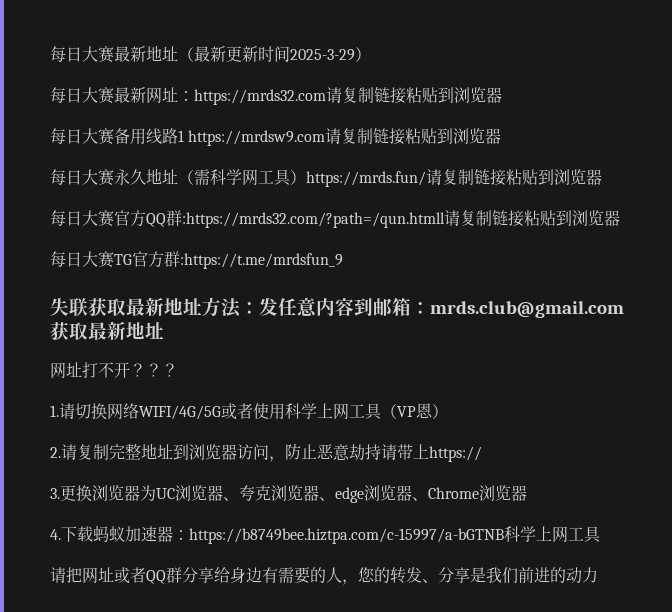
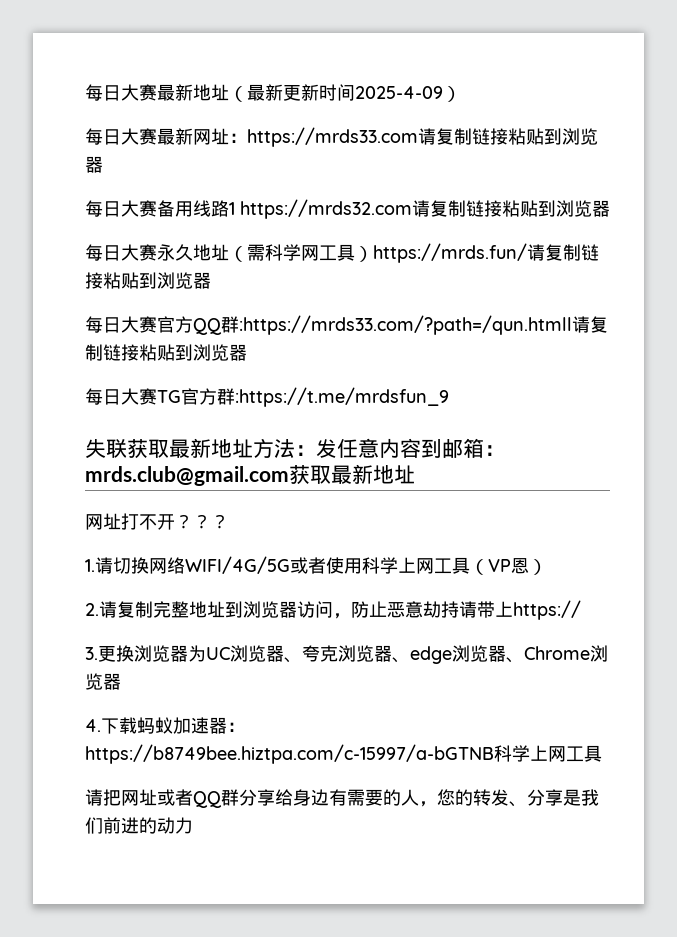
[290,49,355,61] 2025-3-29 -> [355,86,443,99] 2025-4-09
[194,89,326,105] https://mrds32.com -> [247,127,418,147] https://mrds33.com
[188,130,326,146] https://mrdsw9.com -> [240,199,412,219] https://mrds32.com
[182,212,445,228] :https://mrds32.com/?path=/qun.htmll -> [239,315,572,335] :https://mrds33.com/?path=/qun.htmll

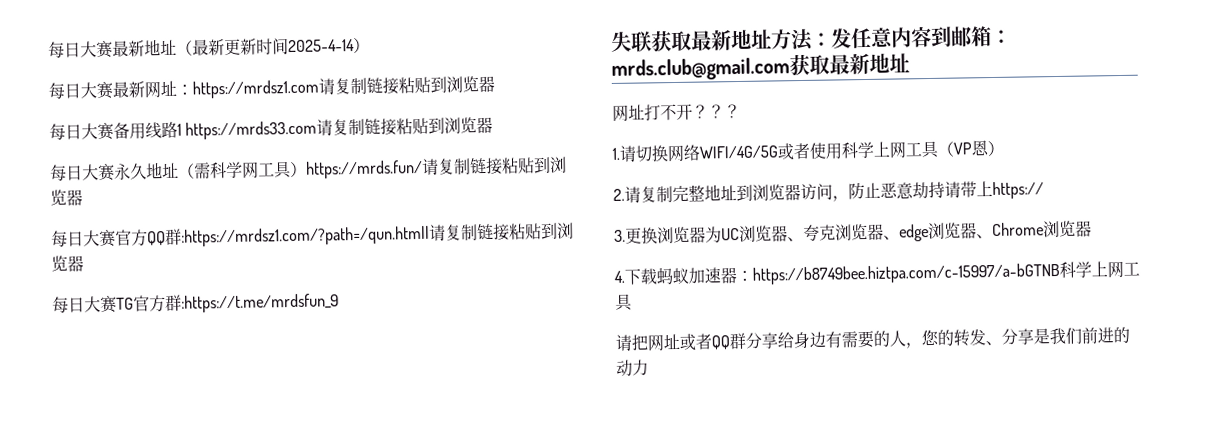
[355,86,443,99] 2025-4-09 -> [288,39,355,53] 2025-4-14
[247,127,418,147] https://mrds33.com -> [192,79,319,99] https://mrdsz1.com
[240,199,412,219] https://mrds32.com -> [185,120,318,140] https://mrds33.com
[239,315,572,335] :https://mrds33.com/?path=/qun.htmll -> [181,225,430,247] :https://mrdsz1.com/?path=/qun.htmll

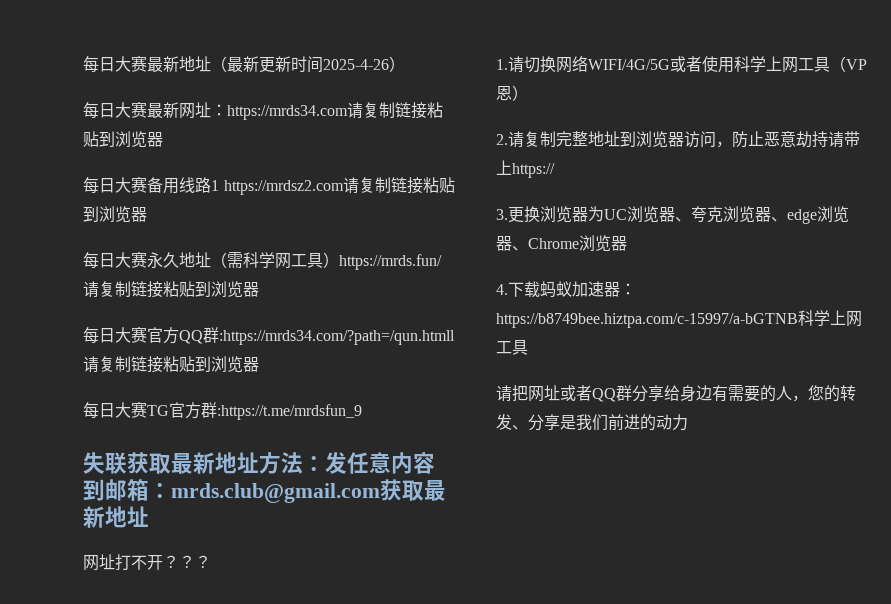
[288,39,355,53] 2025-4-14 -> [323,59,389,70] 2025-4-26
[192,79,319,99] https://mrdsz1.com -> [227,105,348,120] https://mrds34.com
[185,120,318,140] https://mrds33.com -> [224,180,344,195] https://mrdsz2.com
[181,225,430,247] :https://mrdsz1.com/?path=/qun.htmll -> [219,330,455,345] :https://mrds34.com/?path=/qun.htmll

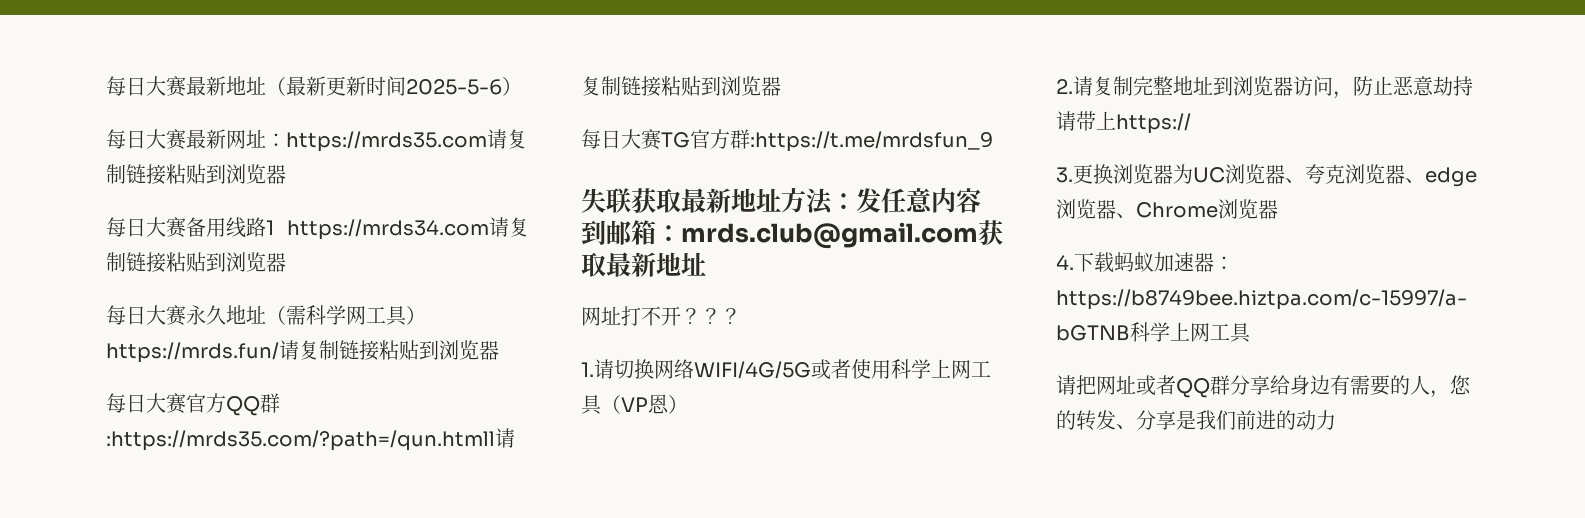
[323,59,389,70] 2025-4-26 -> [406,79,502,95] 2025-5-6
[227,105,348,120] https://mrds34.com -> [286,131,487,152] https://mrds35.com
[224,180,344,195] https://mrdsz2.com -> [287,219,489,240] https://mrds34.com
[219,330,455,345] :https://mrds34.com/?path=/qun.htmll -> [106,430,495,451] :https://mrds35.com/?path=/qun.htmll

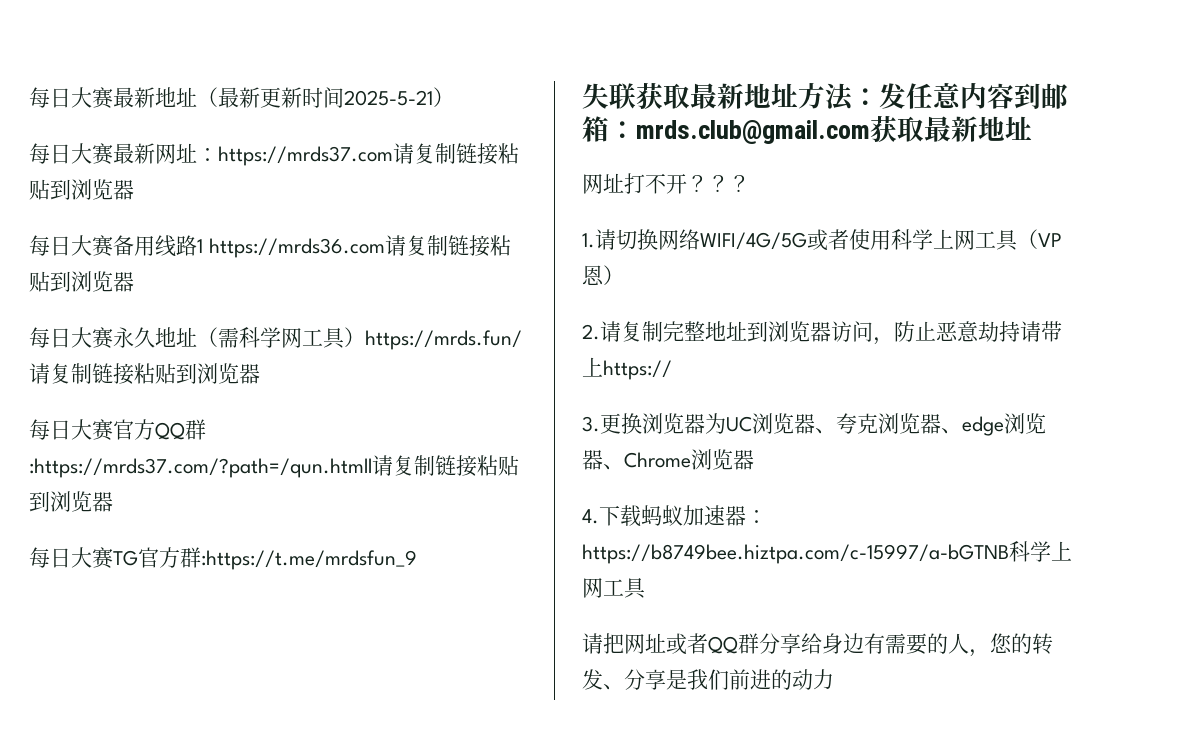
[406,79,502,95] 2025-5-6 -> [344,90,433,106] 2025-5-21
[286,131,487,152] https://mrds35.com -> [218,146,393,166] https://mrds37.com
[287,219,489,240] https://mrds34.com -> [208,238,385,258] https://mrds36.com
[106,430,495,451] :https://mrds35.com/?path=/qun.htmll -> [29,458,372,478] :https://mrds37.com/?path=/qun.htmll

